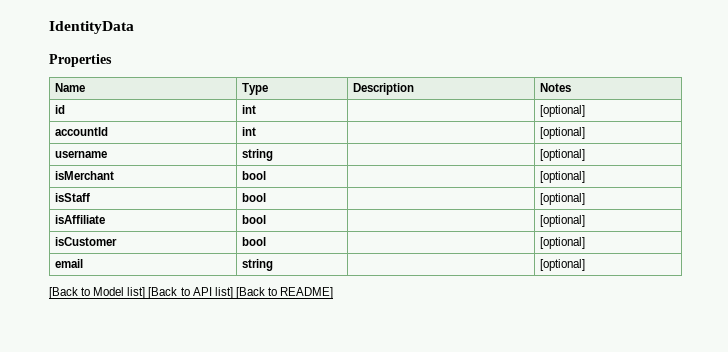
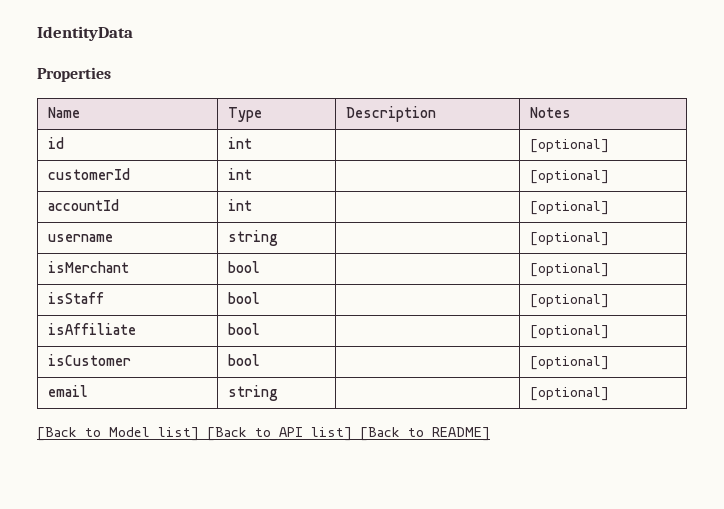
(585, 111) none -> [48,168,131,180] [228,168,253,180] [530,170,610,184] // customerId | int | | [optional]

